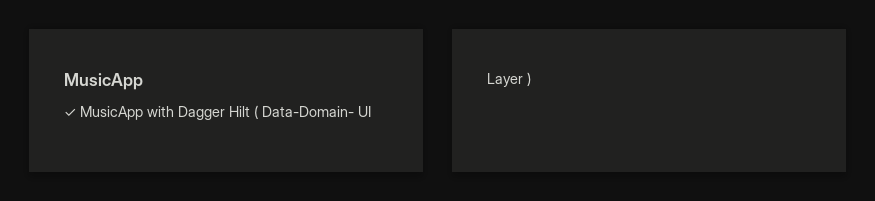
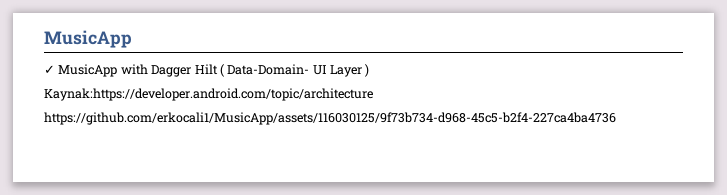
(531, 79) none -> [44,88,373,101] [44,112,616,125] // Kaynak:https://developer.android.com/topic/architecture // https://github.com/erkocali1/MusicApp/assets/116030125/9f73b734-d968-45c5-b2f4-227ca4ba4736

